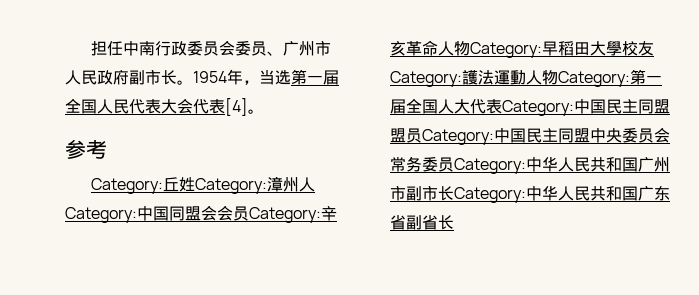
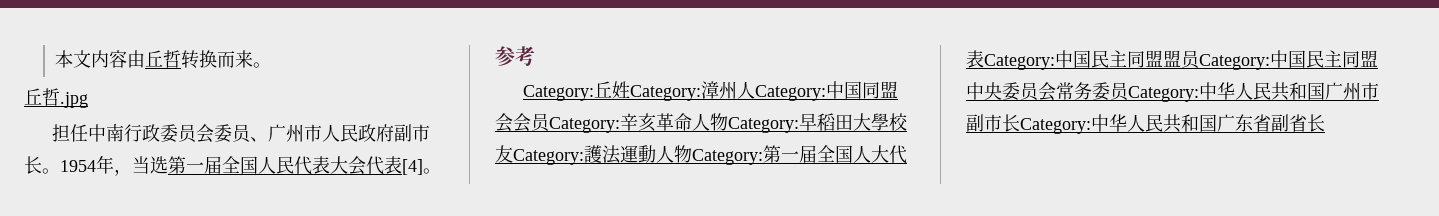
(91, 48) none -> [55,50,272,69] [24,88,88,108] 本文内容由丘哲转换而来。 // 丘哲.jpg //

